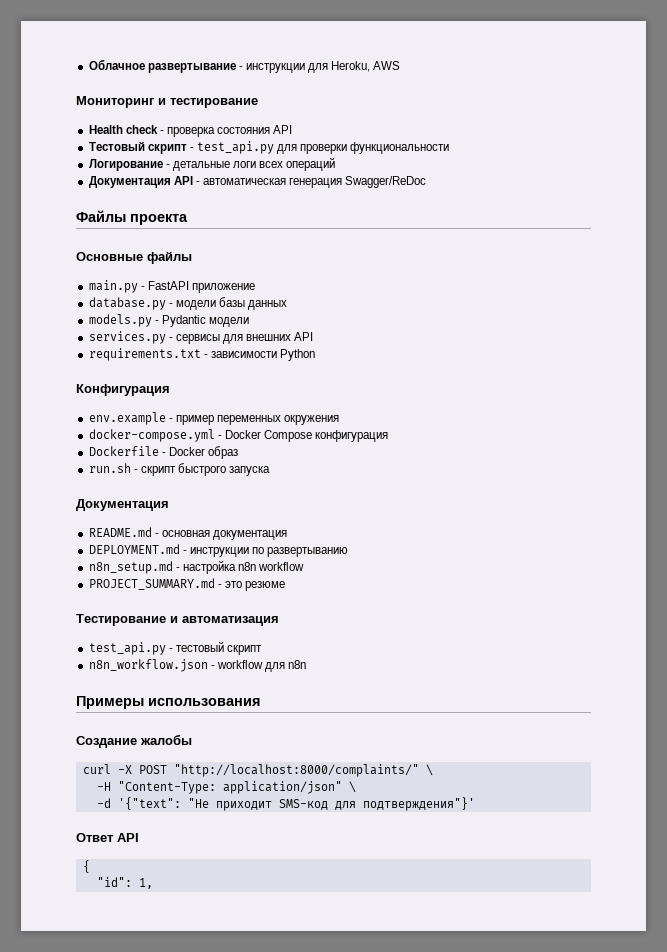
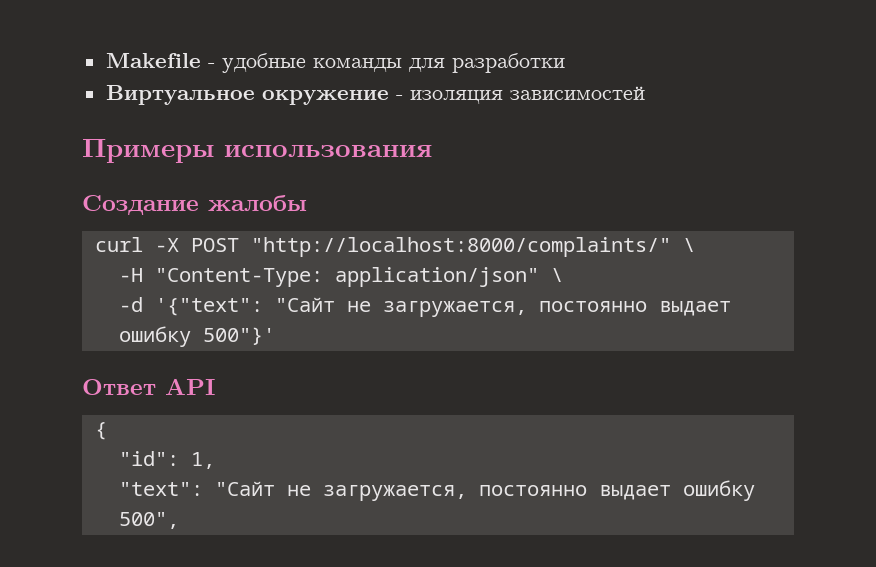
[88,59,401,73] [76,96,258,108] [88,125,293,137] [88,141,450,154] [88,157,336,171] [88,176,427,188] [76,210,188,225] [76,251,192,264] [88,280,255,293] [88,297,288,310] [88,314,249,327] [88,331,314,344] [88,348,315,361] [76,384,170,396] [88,412,340,425] [88,429,389,442] [88,446,238,459] [88,463,271,476] [76,499,169,511] [88,527,287,540] [88,544,349,557] [88,560,305,574] [88,578,285,591] [76,614,279,626] [88,641,262,655] [88,659,307,672] Облачное развертывание - инструкции для Heroku, AWS // Мониторинг и тестирование // Health check - проверка состояния API // Тестовый скрипт - test_api.py для проверки функциональности // Логирование - детальные логи всех операций // Документация API - автоматическая генерация Swagger/ReDoc // Файлы проекта // Основные файлы // main.py - FastAPI приложение // database.py - модели базы данных // models.py - Pydantic модели // services.py - сервисы для внешних API // requirements.txt - зависимости Python // Конфигурация // env.example - пример переменных окружения // docker-compose.yml - Docker Compose конфигурация // Dockerfile - Docker образ // run.sh - скрипт быстрого запуска // Документация // README.md - основная документация // DEPLOYMENT.md - инструкции по развертыванию // n8n_setup.md - настройка n8n workflow // PROJECT_SUMMARY.md - это резюме // Тестирование и автоматизация // test_api.py - тестовый скрипт // n8n_workflow.json - workflow для n8n -> [105,53,565,73] [105,85,645,105] Makefile - удобные команды для разработки // Виртуальное окружение - изоляция зависимостей
[187,797,475,811] "Не приходит SMS-код для подтверждения"}' -> [274,297,731,317] [118,326,275,347] "Сайт не загружается, постоянно выдает ошибку 500"}'
(153, 883) none -> [118,480,755,501] [118,512,179,529] // "text": "Сайт не загружается, постоянно выдает ошибку 500",

